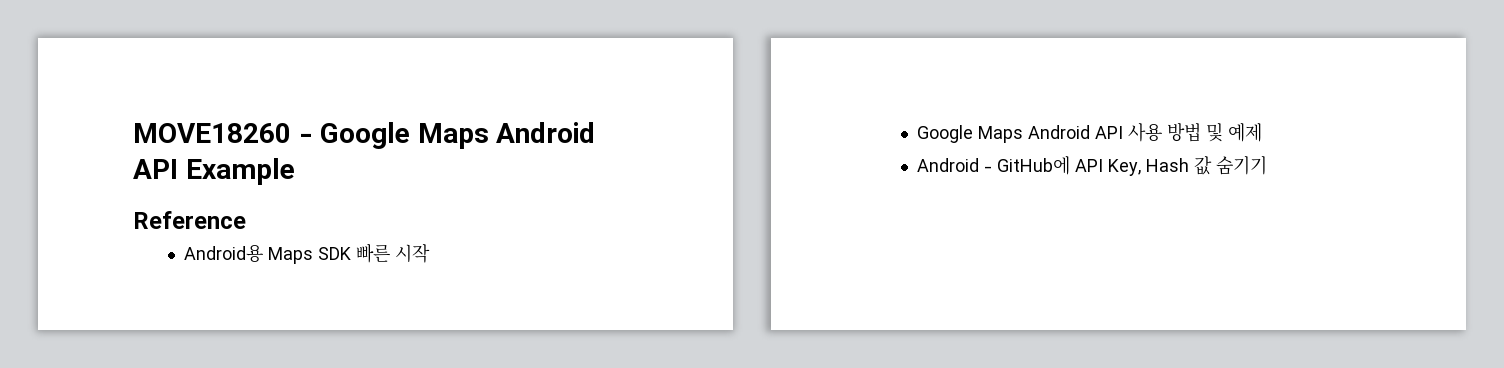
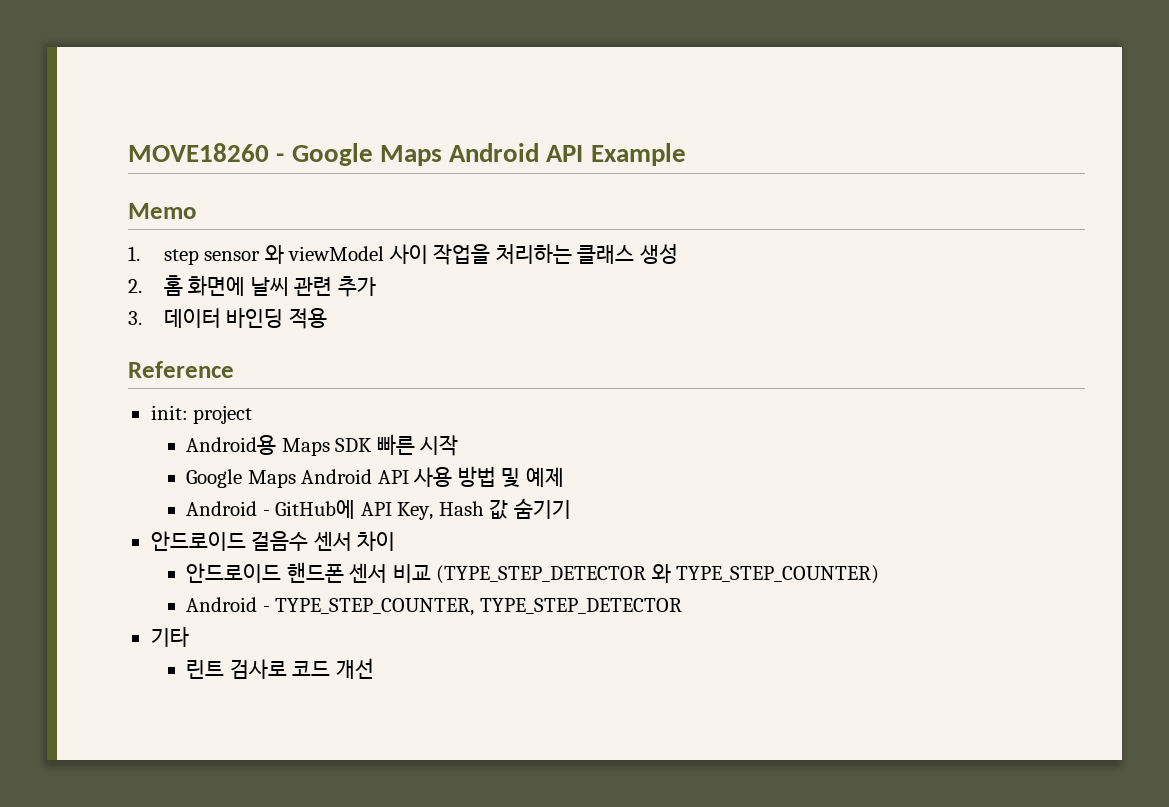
(295, 171) none -> [128,203,196,219] [128,243,678,265] [128,275,376,297] [128,307,327,329] // Memo // 1. step sensor 와 viewModel 사이 작업을 처리하는 클래스 생성 // 2. 홈 화면에 날씨 관련 추가 // 3. 데이터 바인딩 적용
(246, 220) none -> [150,405,253,424] // init: project
(1268, 165) none -> [150,531,396,551] [186,562,880,584] [186,597,682,616] [150,626,189,647] [186,658,374,679] // 안드로이드 걸음수 센서 차이 // 안드로이드 핸드폰 센서 비교 (TYPE_STEP_DETECTOR 와 TYPE_STEP_COUNTER) // Android - TYPE_STEP_COUNTER, TYPE_STEP_DETECTOR // 기타 // 린트 검사로 코드 개선

